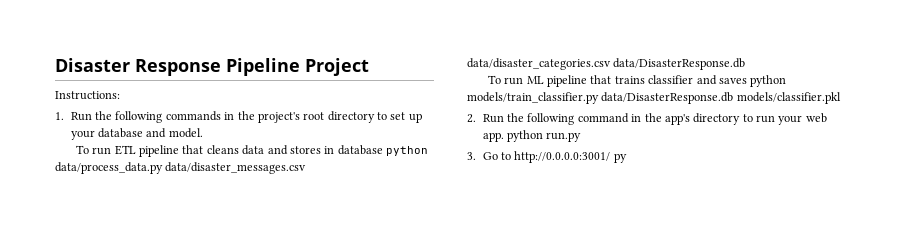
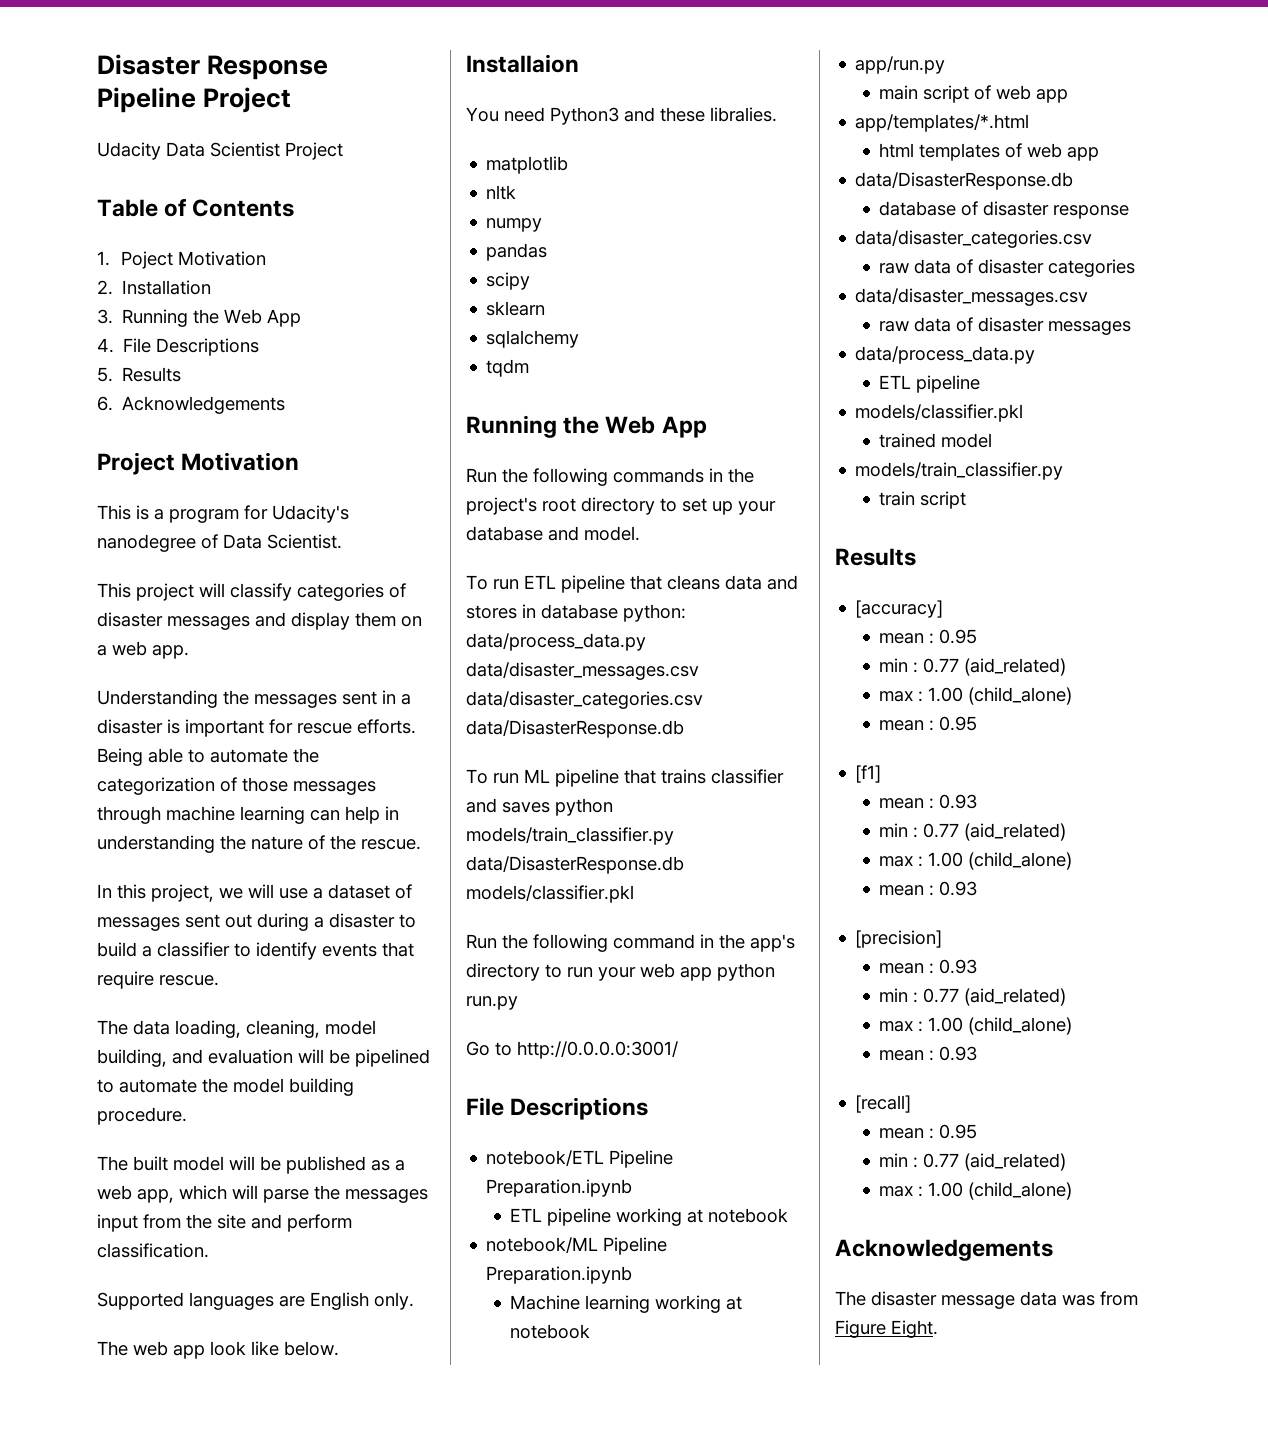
[55,91,120,100] [55,112,64,120] Instructions: // 1. -> [97,142,343,160] [97,198,295,217] [97,251,266,269] [97,280,212,295] [97,309,302,327] [97,338,260,356] [97,367,182,382] [97,396,286,414] [97,452,300,475] [97,505,349,523] [97,534,342,552] [97,583,406,601] [97,612,422,630] [97,641,189,659] [97,690,411,708] [97,719,416,737] [97,748,319,766] [97,777,376,795] [97,806,399,824] [97,835,421,853] [97,884,412,902] [97,913,416,931] [97,942,414,960] [97,971,219,989] [97,1020,376,1038] [97,1049,430,1067] [97,1078,354,1096] [97,1107,187,1125] [97,1156,405,1174] [97,1185,428,1203] [97,1214,352,1232] [97,1243,209,1258] [97,1292,414,1310] [97,1341,339,1359] [466,54,579,73] [466,107,777,125] [486,156,569,174] [486,185,517,200] [486,218,543,232] [486,243,548,261] [486,272,531,290] [486,301,546,316] [486,330,580,348] [486,359,530,377] [466,415,707,438] Udacity Data Scientist Project // Table of Contents // 1. Poject Motivation // 2. Installation // 3. Running the Web App // 4. File Descriptions // 5. Results // 6. Acknowledgements // Project Motivation // This is a program for Udacity's nanodegree of Data Scientist. // This project will classify categories of disaster messages and display them on a web app. // Understanding the messages sent in a disaster is important for rescue efforts. Being able to automate the categorization of those messages through machine learning can help in understanding the nature of the rescue. // In this project, we will use a dataset of messages sent out during a disaster to build a classifier to identify events that require rescue. // The data loading, cleaning, model building, and evaluation will be pipelined to automate the model building procedure. // The built model will be published as a web app, which will parse the messages input from the site and perform classification. // Supported languages are English only. // The web app look like below. // Installaion // You need Python3 and these libralies. // matplotlib // nltk // numpy // pandas // scipy // sklearn // sqlalchemy // tqdm // Running the Web App //
[386,146,429,156] python -> [623,604,686,622] python:
[467,114,476,123] 2. -> (634, 894) none
[482,132,504,142] app. -> [680,967,712,981] app
[467,152,476,160] 3. -> (518, 1003) none
[613,153,627,163] py -> [466,1097,649,1120] [486,1150,674,1168] [486,1179,633,1197] [510,1208,789,1226] [486,1237,668,1255] [486,1266,633,1284] [510,1295,743,1313] [510,1324,591,1339] [855,56,946,74] [879,85,1069,103] [855,114,1030,132] [879,143,1100,161] [855,172,1074,190] [879,201,1130,219] [855,230,1093,248] [879,259,1136,277] [855,288,1089,306] [879,317,1132,335] [855,346,1036,364] [879,375,981,393] [855,404,1024,422] [879,433,993,448] [855,462,1064,480] [879,491,967,509] [835,548,916,566] [855,600,944,618] [879,629,978,644] [879,658,1067,676] [879,687,1073,705] [879,716,978,731] [855,765,882,783] [879,794,978,809] [879,823,1067,841] [879,852,1073,870] [879,881,978,896] [855,930,943,948] [879,959,978,974] [879,988,1067,1006] [879,1017,1073,1035] [879,1046,978,1061] [855,1095,912,1113] [879,1124,978,1139] [879,1153,1067,1171] [879,1182,1073,1200] [835,1239,1053,1261] [835,1291,1138,1309] [835,1320,938,1338] // File Descriptions // notebook/ETL Pipeline Preparation.ipynb // ETL pipeline working at notebook // notebook/ML Pipeline Preparation.ipynb // Machine learning working at notebook // app/run.py // main script of web app // app/templates/*.html // html templates of web app // data/DisasterResponse.db // database of disaster response // data/disaster_categories.csv // raw data of disaster categories // data/disaster_messages.csv // raw data of disaster messages // data/process_data.py // ETL pipeline // models/classifier.pkl // trained model // models/train_classifier.py // train script // Results // [accuracy] // mean : 0.95 // min : 0.77 (aid_related) // max : 1.00 (child_alone) // mean : 0.95 // [f1] // mean : 0.93 // min : 0.77 (aid_related) // max : 1.00 (child_alone) // mean : 0.93 // [precision] // mean : 0.93 // min : 0.77 (aid_related) // max : 1.00 (child_alone) // mean : 0.93 // [recall] // mean : 0.95 // min : 0.77 (aid_related) // max : 1.00 (child_alone) // Acknowledgements // The disaster message data was from Figure Eight.

